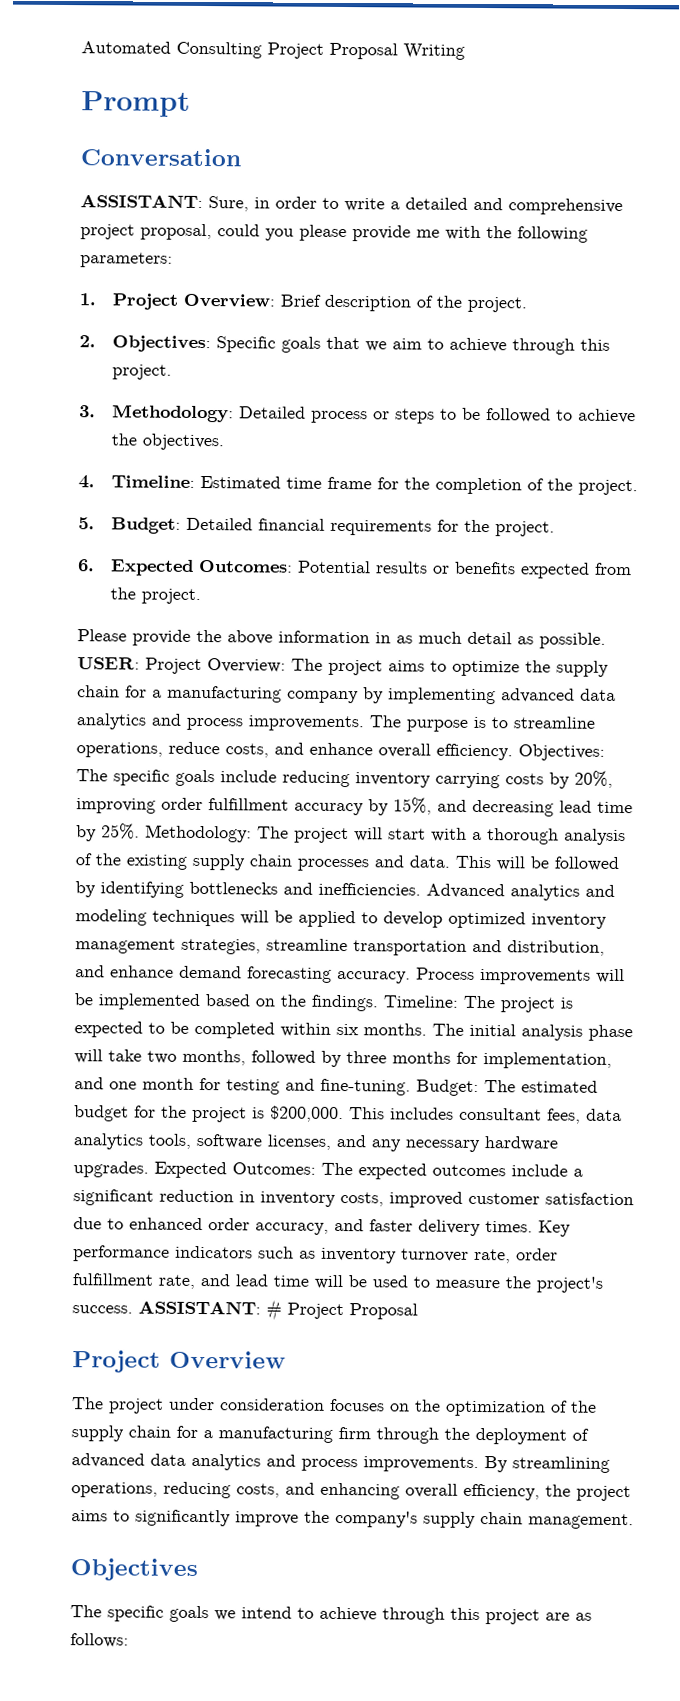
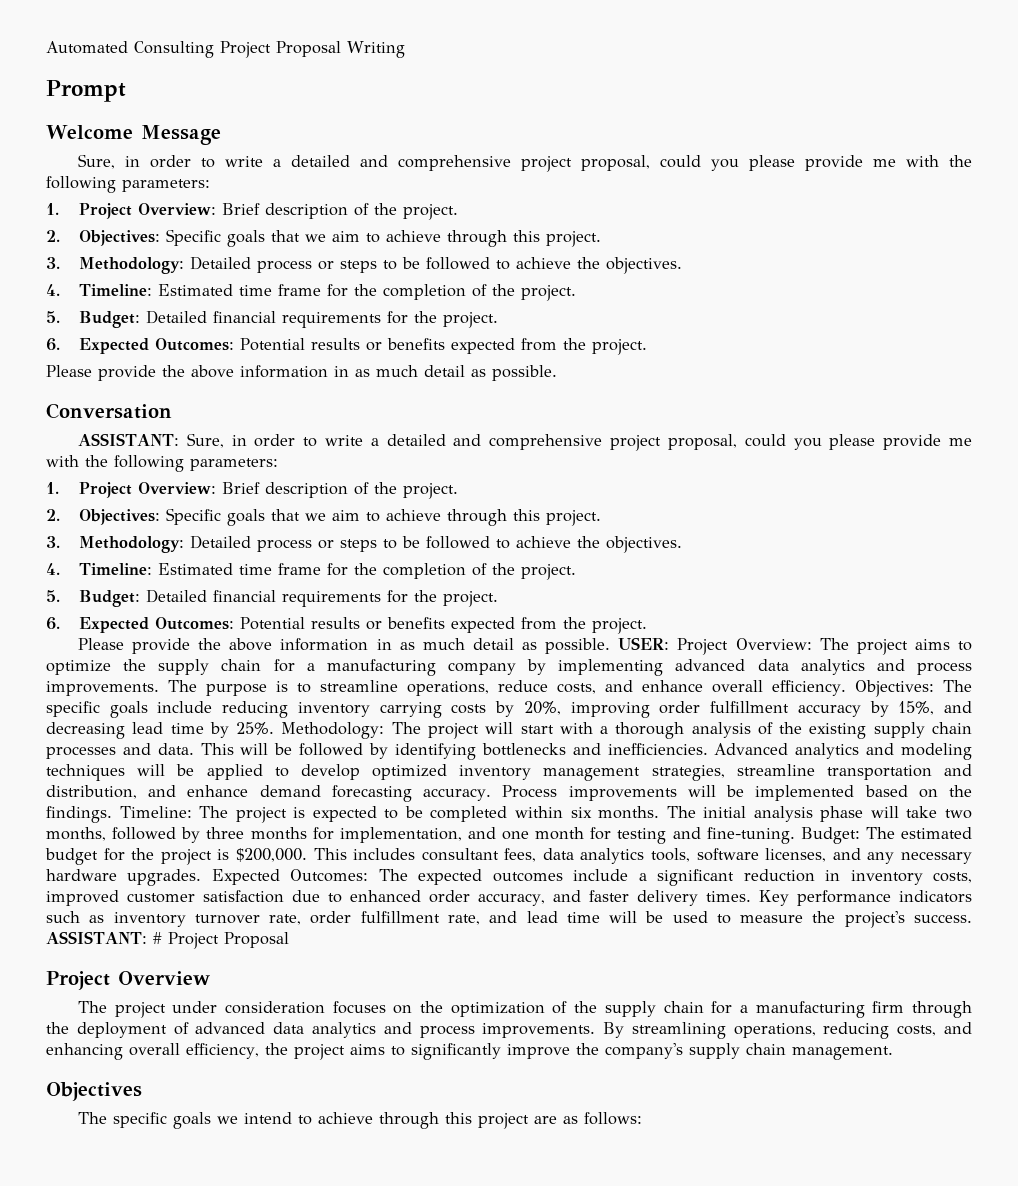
(191, 104) none -> [46,125,221,145] [77,154,972,172] [46,176,210,193] [46,203,458,220] [46,229,601,247] [46,256,682,274] [46,284,576,301] [46,310,498,328] [46,338,647,355] [46,365,557,381] // Welcome Message // Sure, in order to write a detailed and comprehensive project proposal, could you please provide me with the following parameters: // 1. Project Overview: Brief description of the project. // 2. Objectives: Specific goals that we aim to achieve through this project. // 3. Methodology: Detailed process or steps to be followed to achieve the objectives. // 4. Timeline: Estimated time frame for the completion of the project. // 5. Budget: Detailed financial requirements for the project. // 6. Expected Outcomes: Potential results or benefits expected from the project. // Please provide the above information in as much detail as possible.

